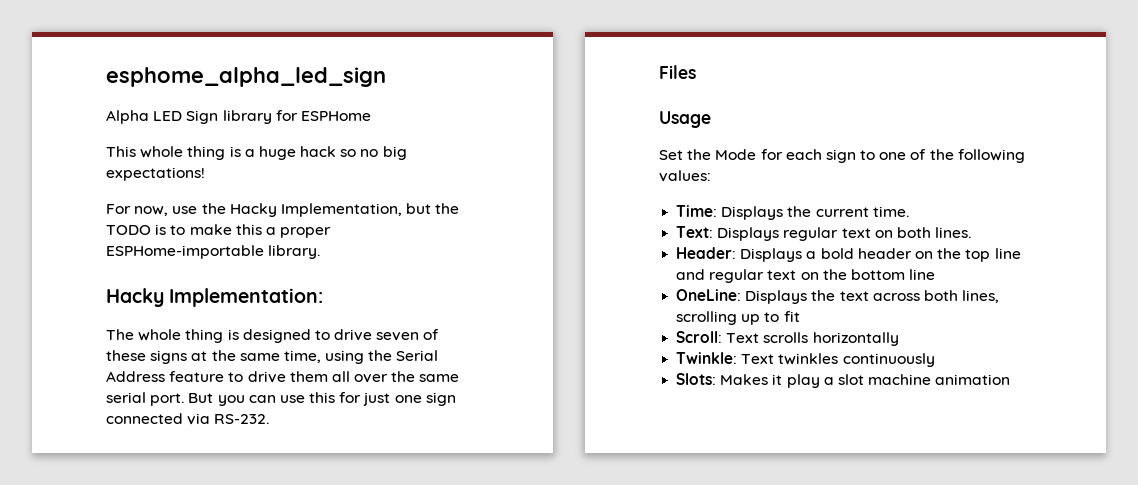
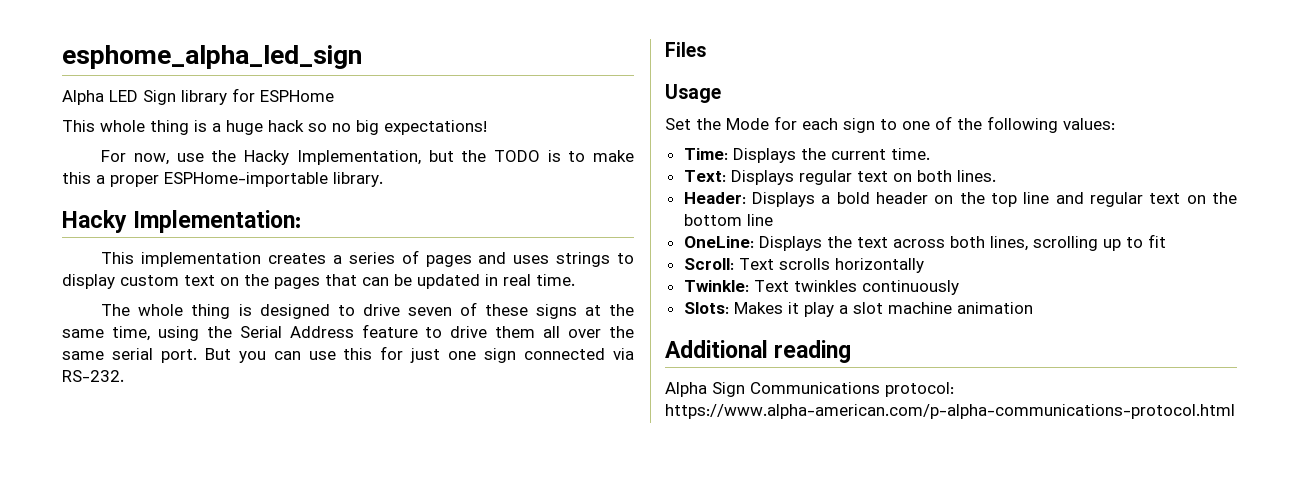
(324, 297) none -> [101,250,634,267] [62,274,575,289] // This implementation creates a series of pages and uses strings to display custom text on the pages that can be updated in real time.
(1011, 379) none -> [665,340,852,363] [665,382,954,397] [665,404,1235,419] // Additional reading // Alpha Sign Communications protocol: https://www.alpha-american.com/p-alpha-communications-protocol.html

